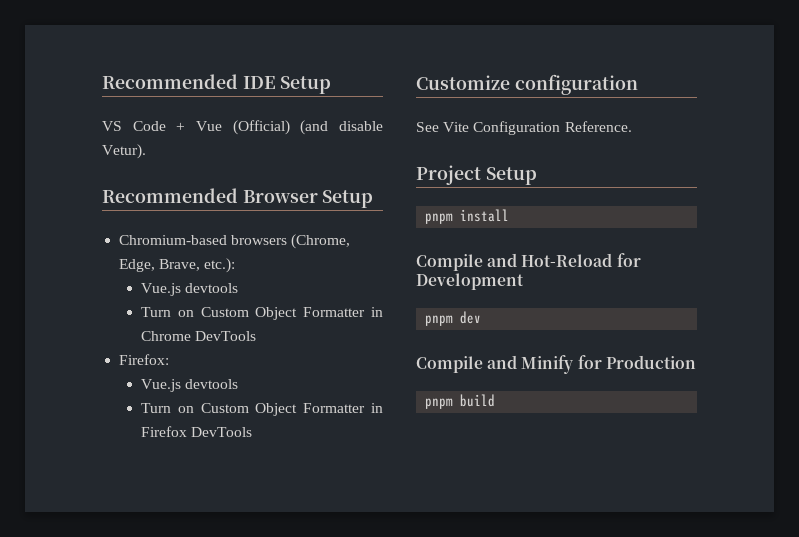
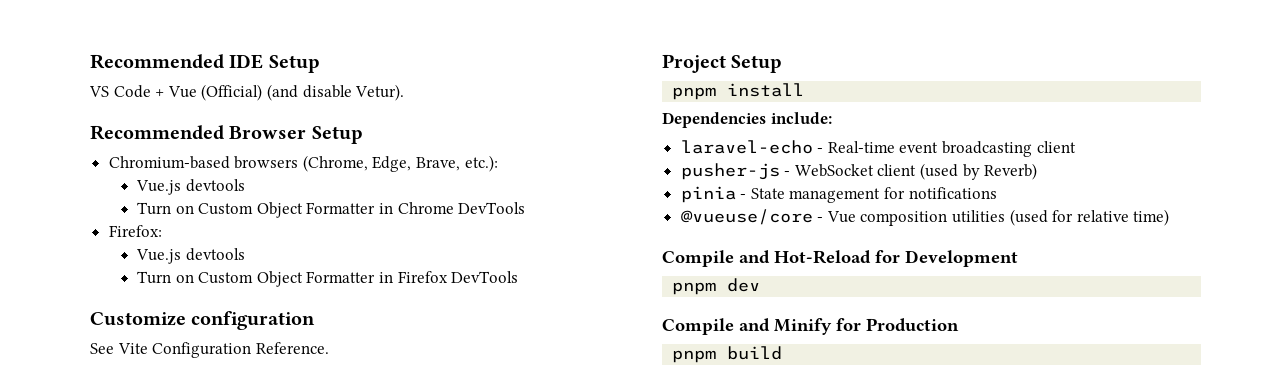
(510, 215) none -> [662,112,832,128] [680,140,1076,157] [680,163,1038,180] [680,186,997,203] [680,209,1170,226] // Dependencies include: // laravel-echo - Real-time event broadcasting client // pusher-js - WebSocket client (used by Reverb) // pinia - State management for notifications // @vueuse/core - Vue composition utilities (used for relative time)

